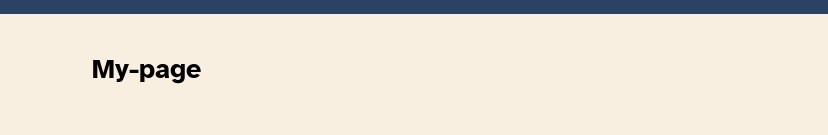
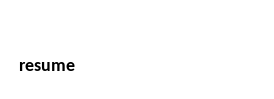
[92,60,201,84] My-page -> [19,62,75,71] resume

